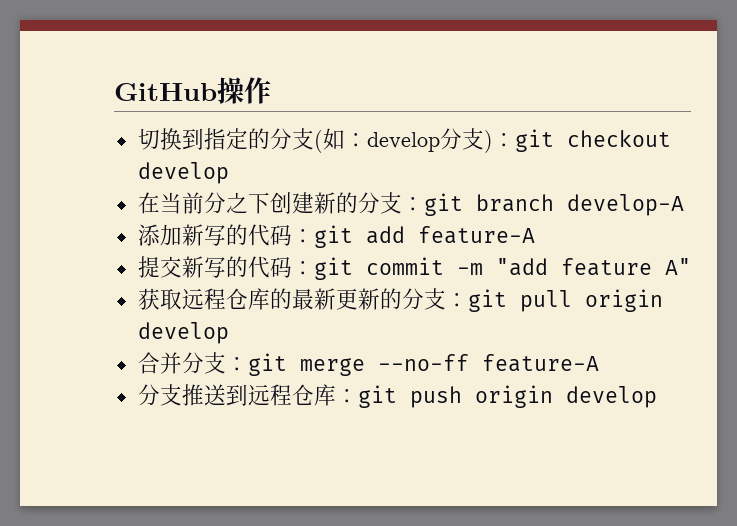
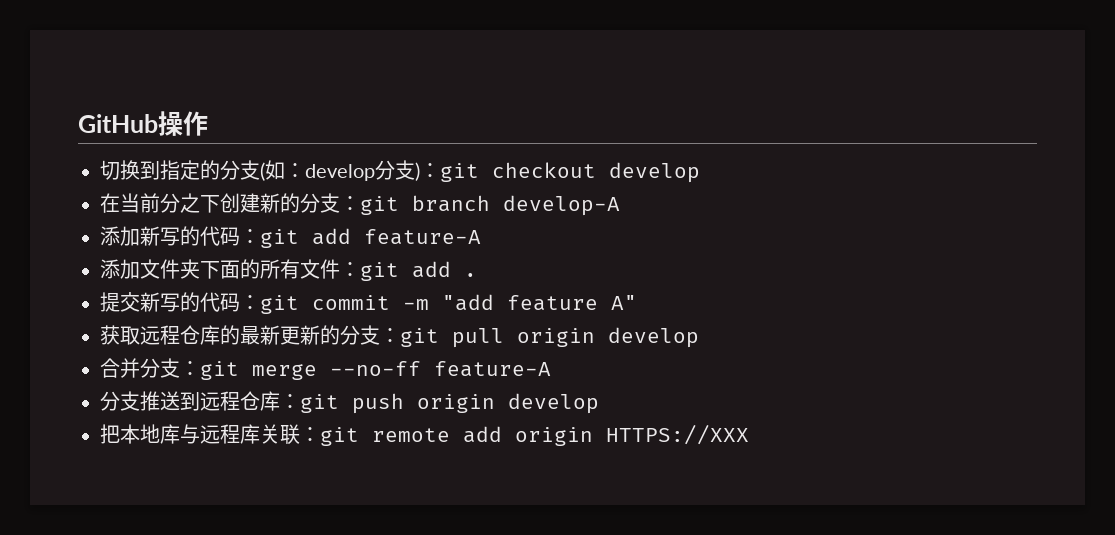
(535, 235) none -> [100,259,477,281] // 添加文件夹下面的所有文件：git add .
(657, 397) none -> [100,424,749,446] // 把本地库与远程库关联：git remote add origin HTTPS://XXX

